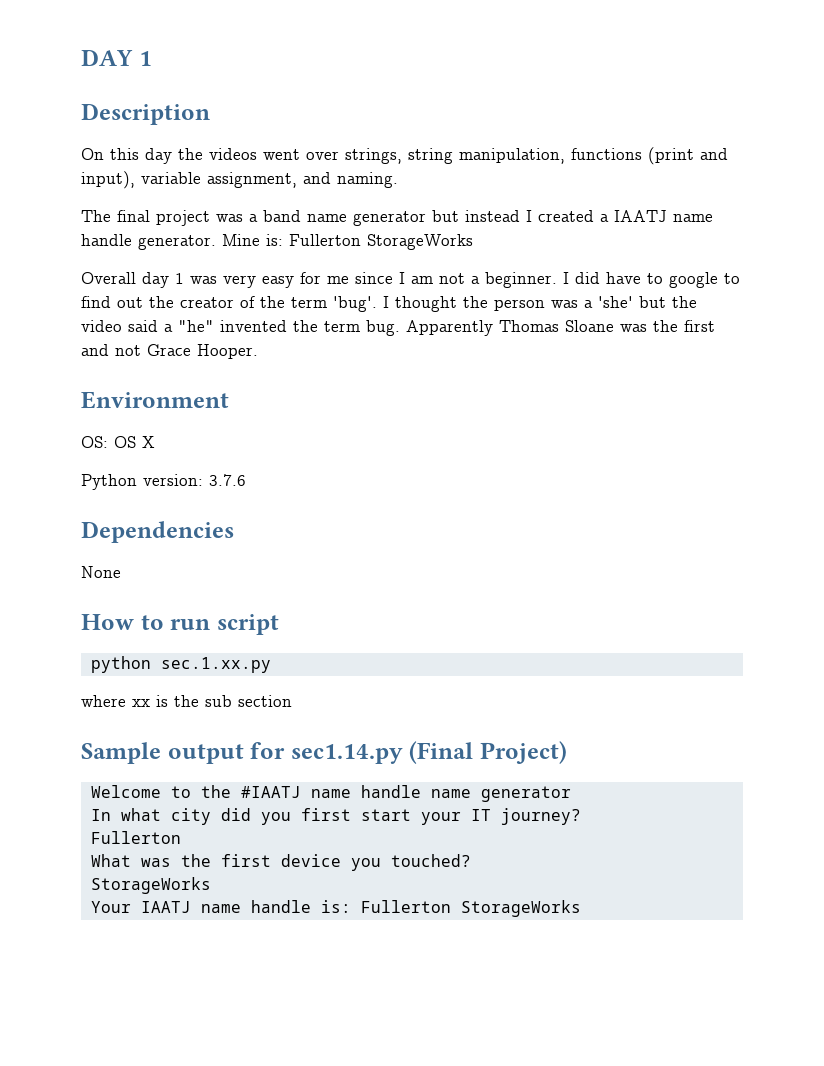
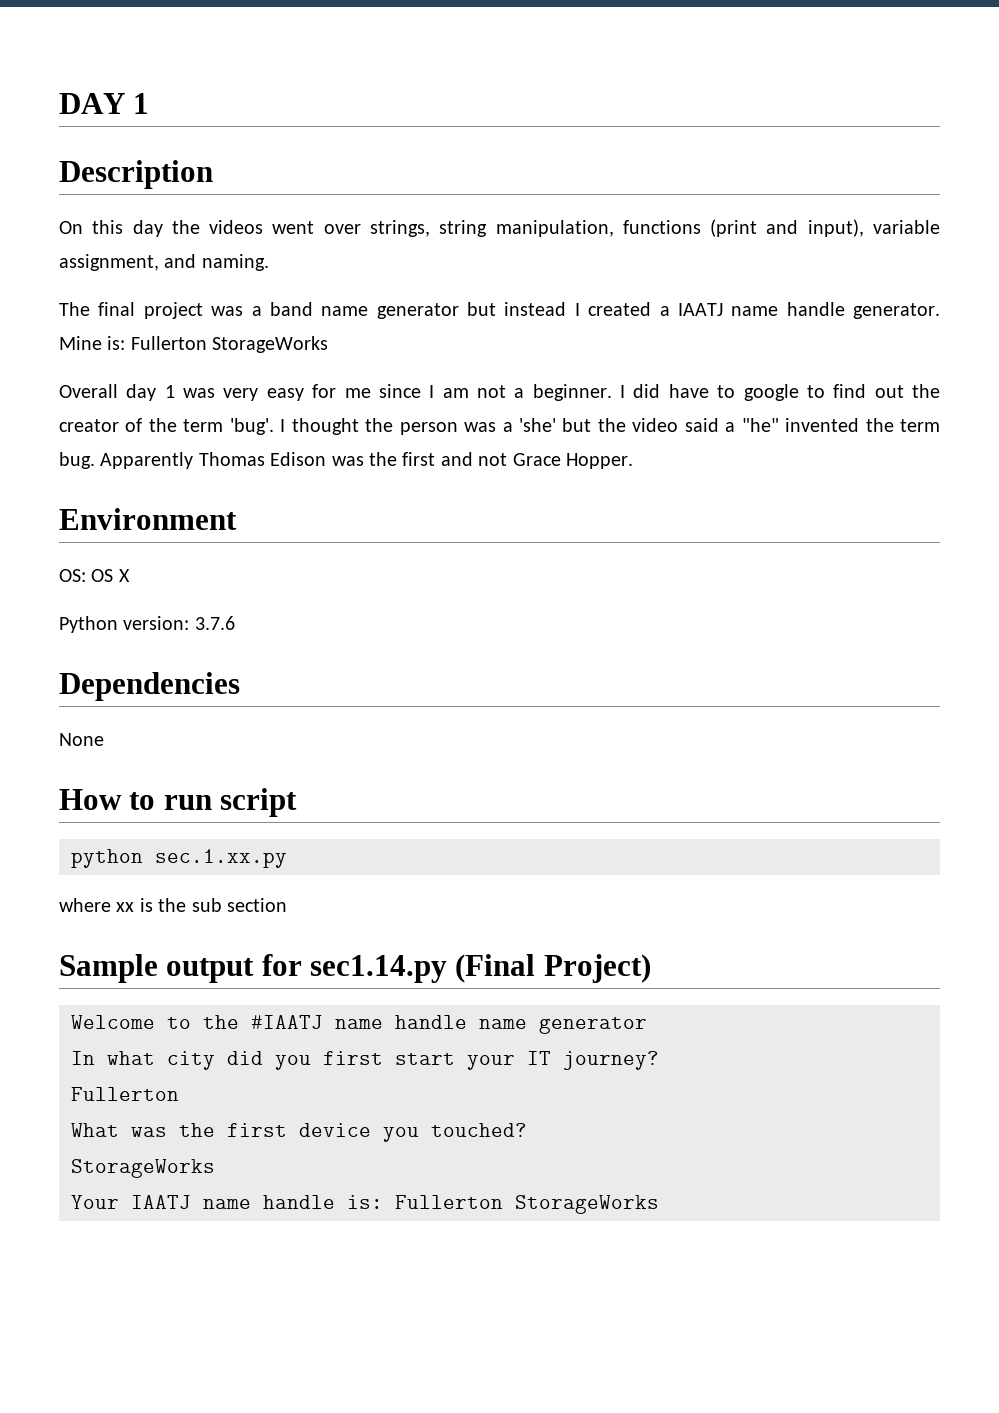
[565,320,614,332] Sloane -> [270,452,327,466] Edison
[197,344,258,359] Hooper. -> [565,453,633,469] Hopper.

